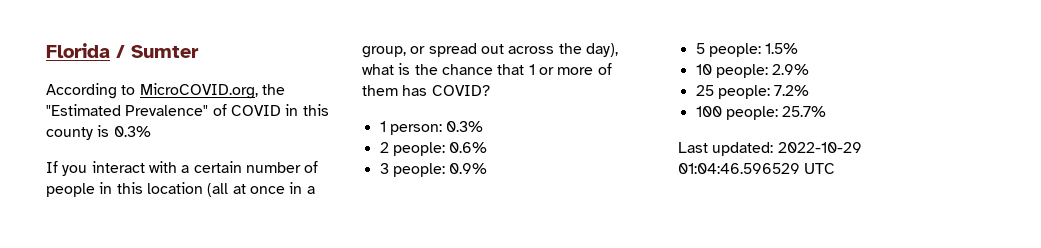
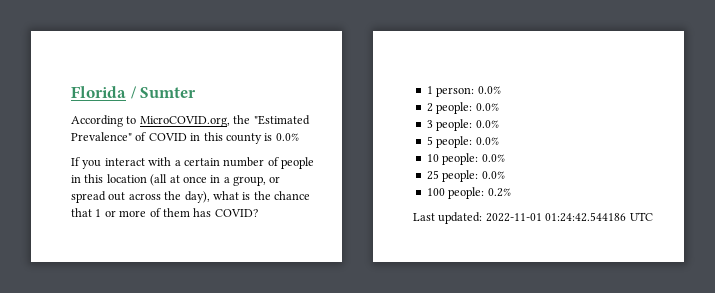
[113,126,151,137] 0.3% -> [275,133,299,141] 0.0%
[446,121,484,132] 0.3% -> [477,86,501,94] 0.0%
[449,142,488,153] 0.6% -> [475,103,499,111] 0.0%
[449,163,488,174] 0.9% -> [475,120,499,128] 0.0%
[765,43,799,54] 1.5% -> [475,137,499,145] 0.0%
[772,64,810,75] 2.9% -> [481,154,505,162] 0.0%
[774,85,810,96] 7.2% -> [481,171,505,179] 0.0%
[782,106,827,117] 25.7% -> [487,188,511,197] 0.2%
[777,142,862,153] [678,163,800,174] 2022-10-29 01:04:46.596529 -> [485,212,627,222] 2022-11-01 01:24:42.544186

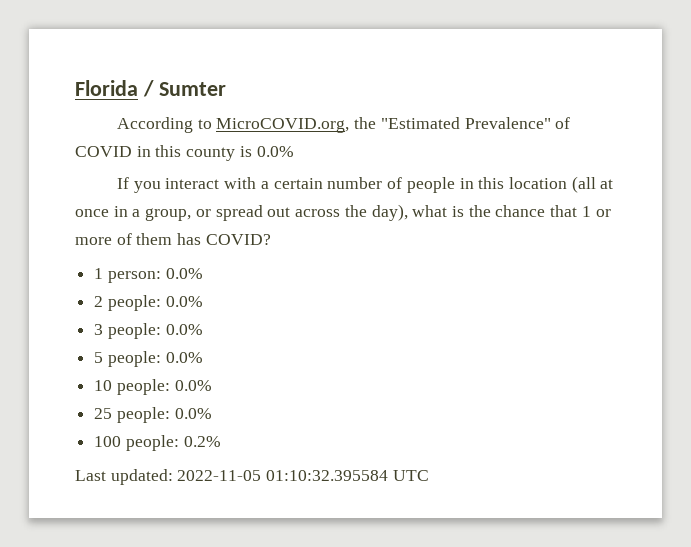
[485,212,627,222] 2022-11-01 01:24:42.544186 -> [177,470,389,481] 2022-11-05 01:10:32.395584

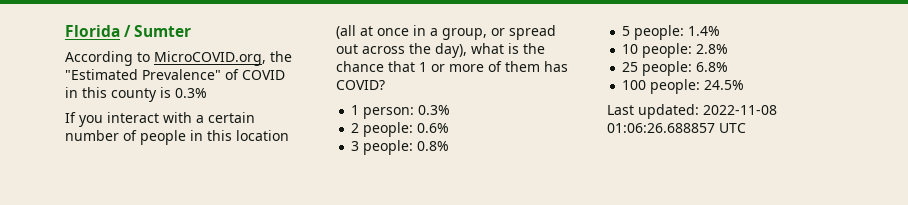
[256,146,294,157] 0.0% -> [175,88,207,98] 0.3%
[165,268,203,279] 0.0% -> [418,105,451,115] 0.3%
[165,296,203,307] 0.0% -> [417,123,450,133] 0.6%
[165,324,203,335] 0.0% -> [417,141,450,151] 0.8%
[165,352,203,363] 0.0% -> [688,26,721,36] 1.4%
[174,380,212,391] 0.0% -> [696,44,729,54] 2.8%
[174,408,212,419] 0.0% -> [696,62,729,72] 6.8%
[183,436,221,447] 0.2% -> [704,80,745,90] 24.5%
[177,470,389,481] 2022-11-05 01:10:32.395584 -> [703,105,777,115] [607,123,715,133] 2022-11-08 01:06:26.688857

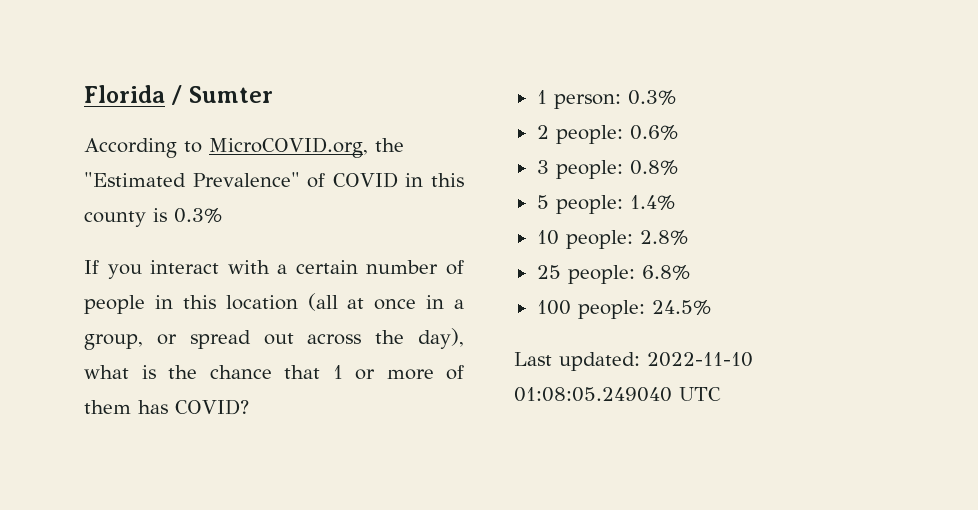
[703,105,777,115] [607,123,715,133] 2022-11-08 01:06:26.688857 -> [647,352,753,367] [514,387,672,402] 2022-11-10 01:08:05.249040

